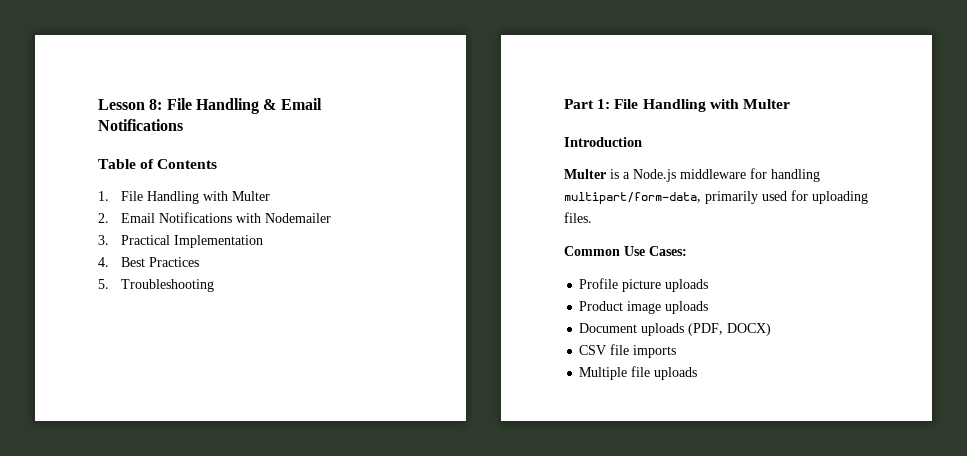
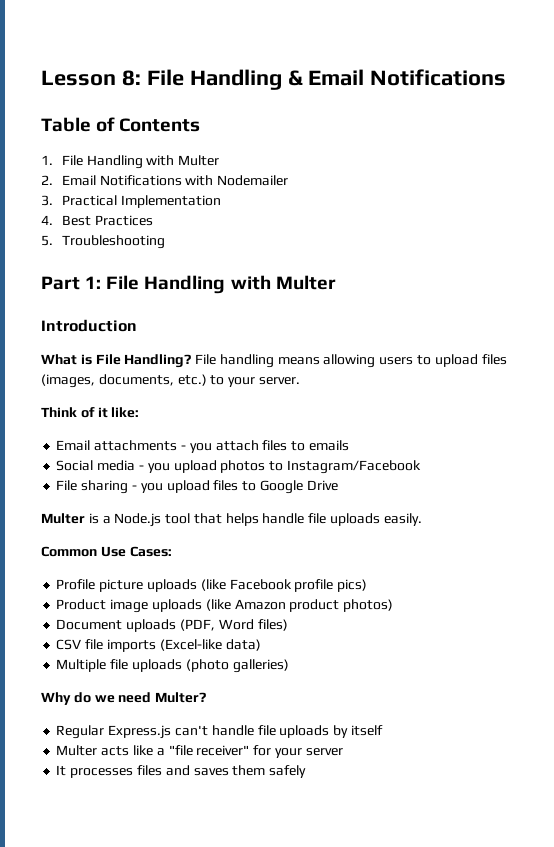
[564,168,820,182] [564,190,868,204] [564,212,592,223] Multer is a Node.js middleware for handling multipart/form-data, primarily used for uploading files. -> [41,354,507,368] [41,374,300,388] [41,407,140,418] [56,440,349,453] [56,460,421,474] [56,480,338,494] [41,513,422,527] What is File Handling? File handling means allowing users to upload files (images, documents, etc.) to your server. // Think of it like: // Email attachments - you attach files to emails // Social media - you upload photos to Instagram/Facebook // File sharing - you upload files to Google Drive // Multer is a Node.js tool that helps handle file uploads easily.
(709, 285) none -> [200,579,368,592] (like Facebook profile pics)
(709, 307) none -> [205,599,394,612] (like Amazon product photos)
[727,323,772,336] DOCX) -> [218,619,288,631] Word files)
(677, 351) none -> [159,639,261,651] (Excel-like data)
(698, 373) none -> [185,659,289,673] [41,692,207,705] [56,725,383,739] [56,745,343,758] [56,765,307,778] (photo galleries) // Why do we need Multer? // Regular Express.js can't handle file uploads by itself // Multer acts like a "file receiver" for your server // It processes files and saves them safely

